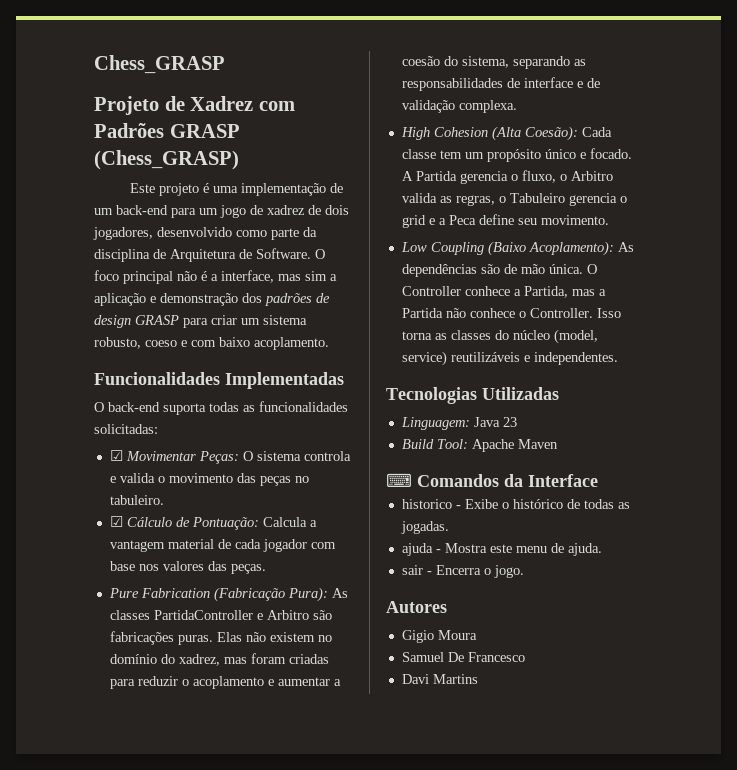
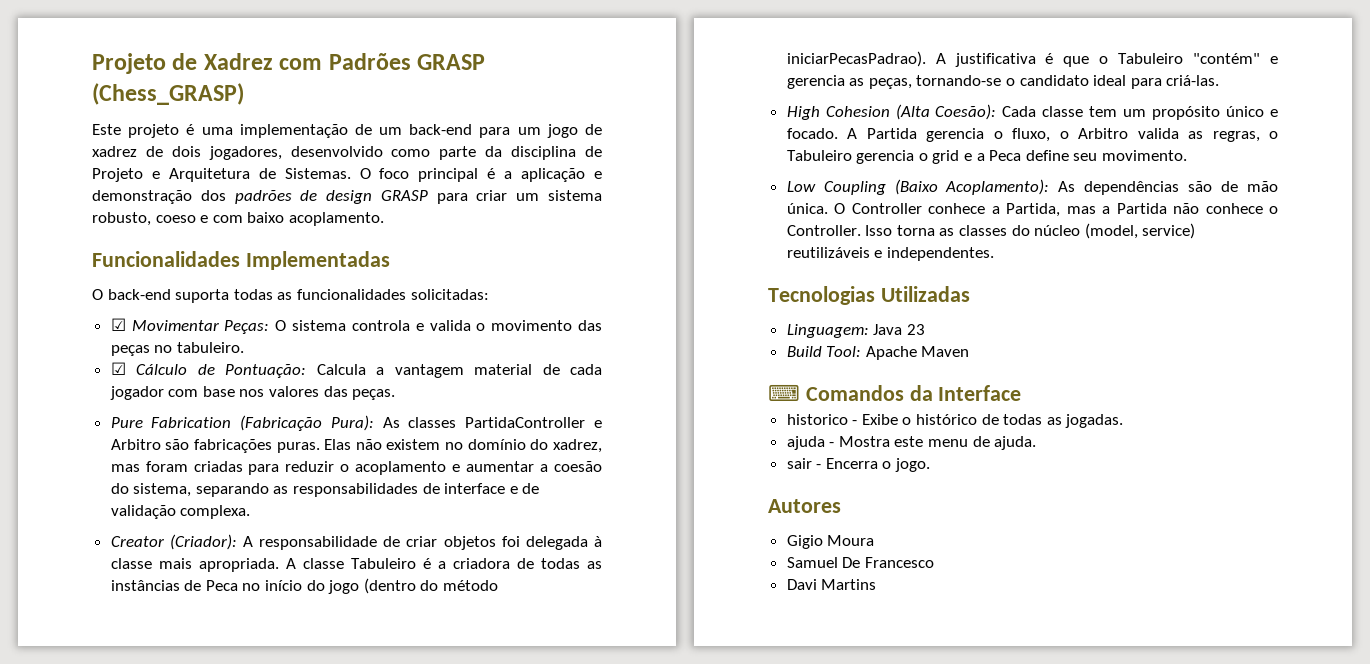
[94,55,225,74] Chess_GRASP // -> (92, 63) none
(166, 254) none -> [92,168,160,182] Projeto e
[256,248,311,259] Software. -> [284,168,351,179] Sistemas.
[177,270,337,283] não é a interface, mas sim a -> [487,168,513,179] é a
(517, 106) none -> [110,534,602,550] [110,558,602,572] [110,578,499,594] [786,51,1278,67] [786,75,1220,89] // Creator (Criador): A responsabilidade de criar objetos foi delegada à classe mais apropriada. A classe Tabuleiro é a criadora de todas as instâncias de Peca no início do jogo (dentro do método iniciarPecasPadrao). A justificativa é que o Tabuleiro "contém" e gerencia as peças, tornando-se o candidato ideal para criá-las.

